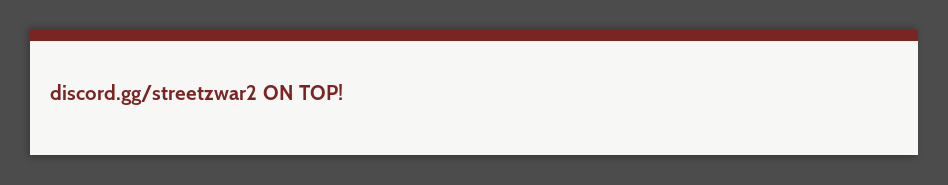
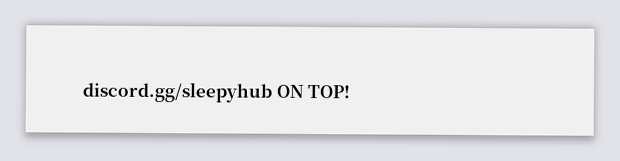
[50,84,257,105] discord.gg/streetzwar2 -> [82,81,272,103] discord.gg/sleepyhub

